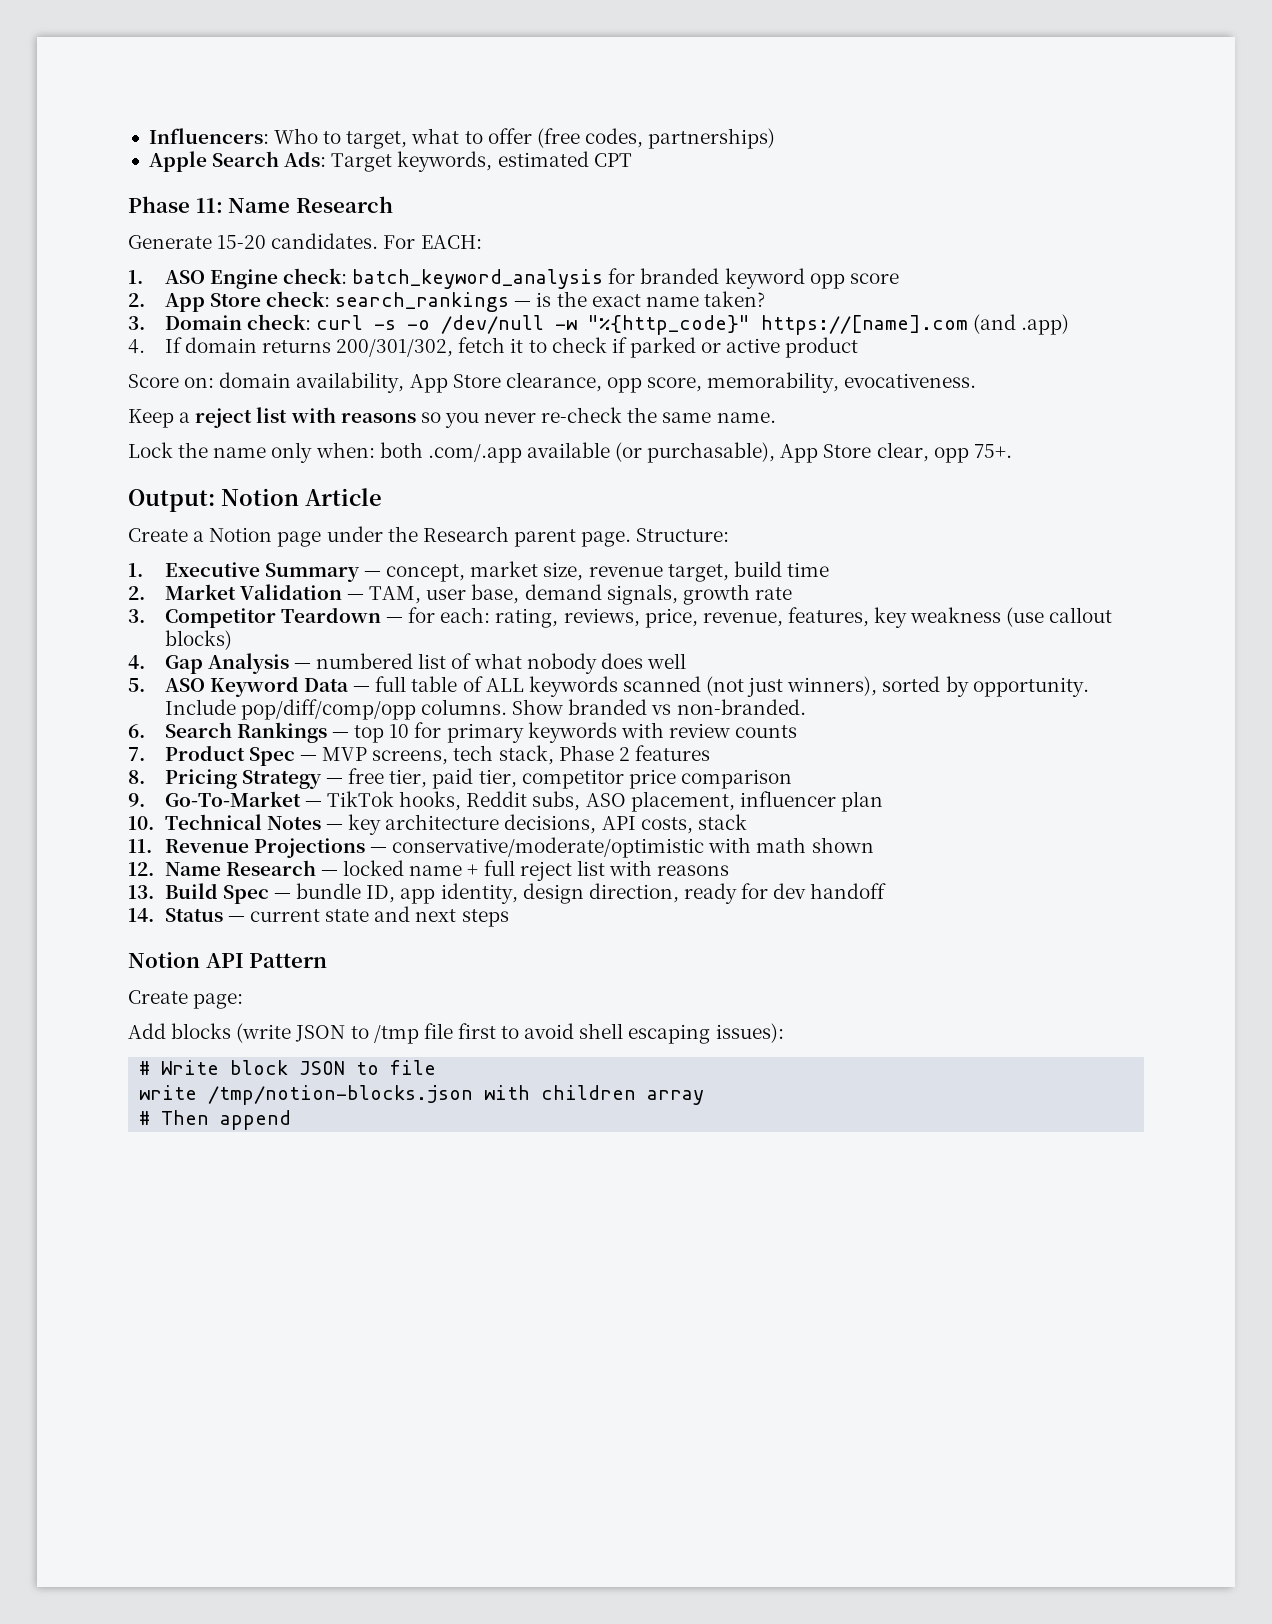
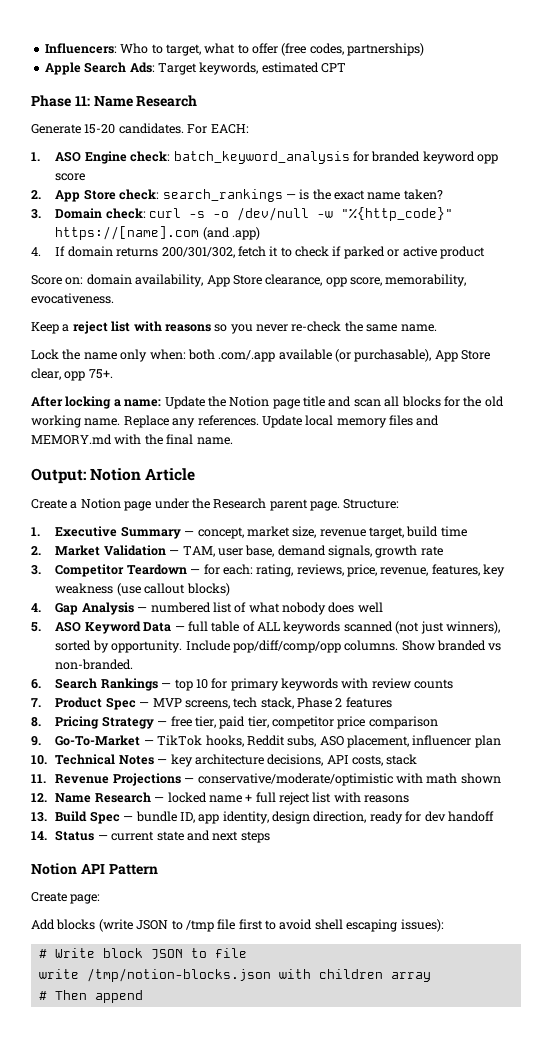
(1012, 451) none -> [31,396,504,409] [31,415,440,428] [31,434,233,445] // After locking a name: Update the Notion page title and scan all blocks for the old working name. Replace any references. Update local memory files and MEMORY.md with the final name.

